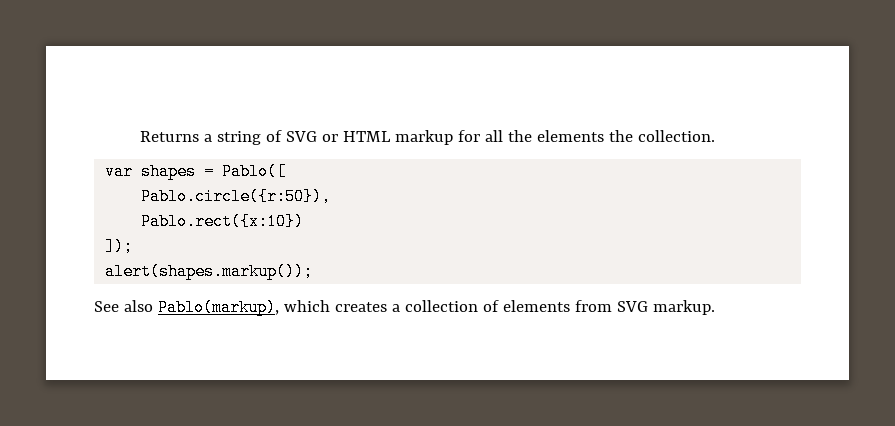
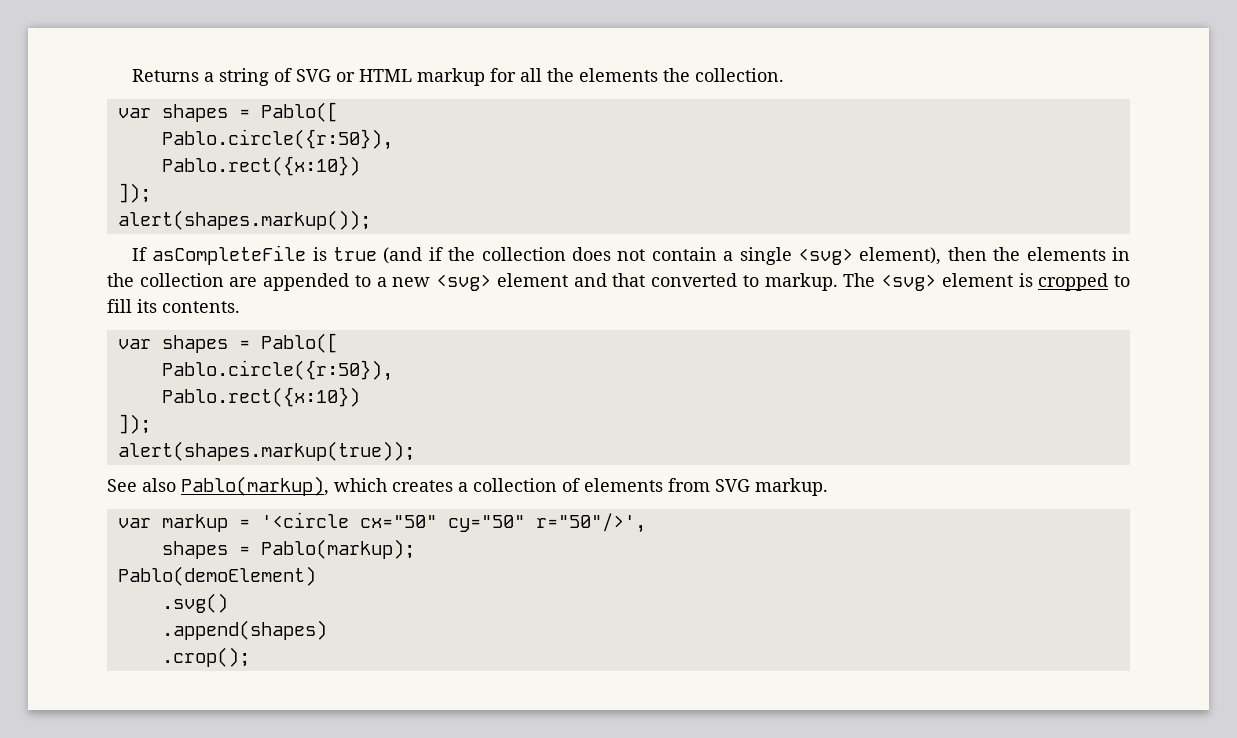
(314, 271) none -> [131,245,1131,265] [107,273,1130,291] [107,299,240,313] [117,333,338,353] [161,360,393,381] [161,387,360,407] [117,414,151,434] [117,441,415,461] // If asCompleteFile is true (and if the collection does not contain a single <svg> element), then the elements in the collection are appended to a new <svg> element and that converted to markup. The <svg> element is cropped to fill its contents. // var shapes = Pablo([ // Pablo.circle({r:50}), // Pablo.rect({x:10}) // ]); // alert(shapes.markup(true));
(715, 307) none -> [117,512,646,533] [161,539,415,559] [117,566,316,586] [161,593,228,613] [161,620,327,640] [161,647,250,667] // var markup = '<circle cx="50" cy="50" r="50"/>', // shapes = Pablo(markup); // Pablo(demoElement) // .svg() // .append(shapes) // .crop();

